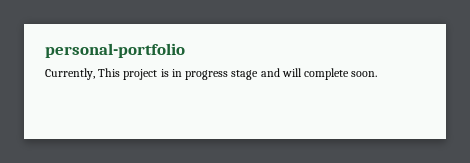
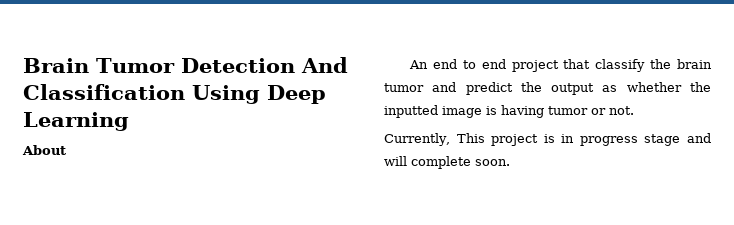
[45,43,185,58] personal-portfolio -> [23,57,348,73] [23,84,326,104] [23,112,129,131] [22,145,66,155] [409,59,712,72] [384,82,711,95] [384,105,634,118] Brain Tumor Detection And Classification Using Deep Learning // About // An end to end project that classify the brain tumor and predict the output as whether the inputted image is having tumor or not.

